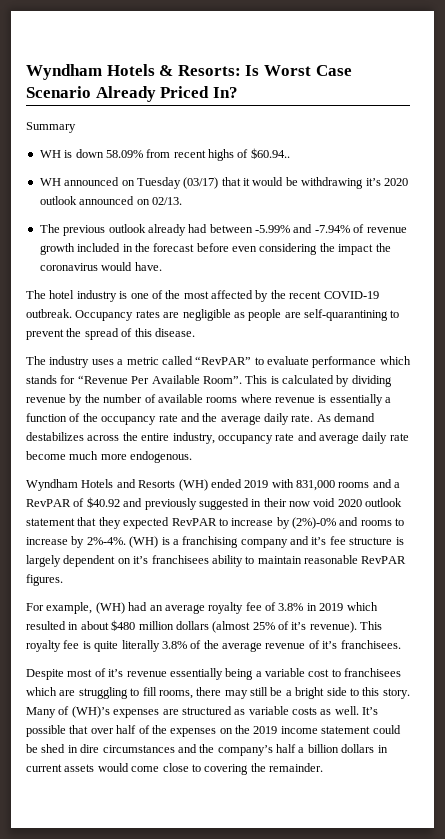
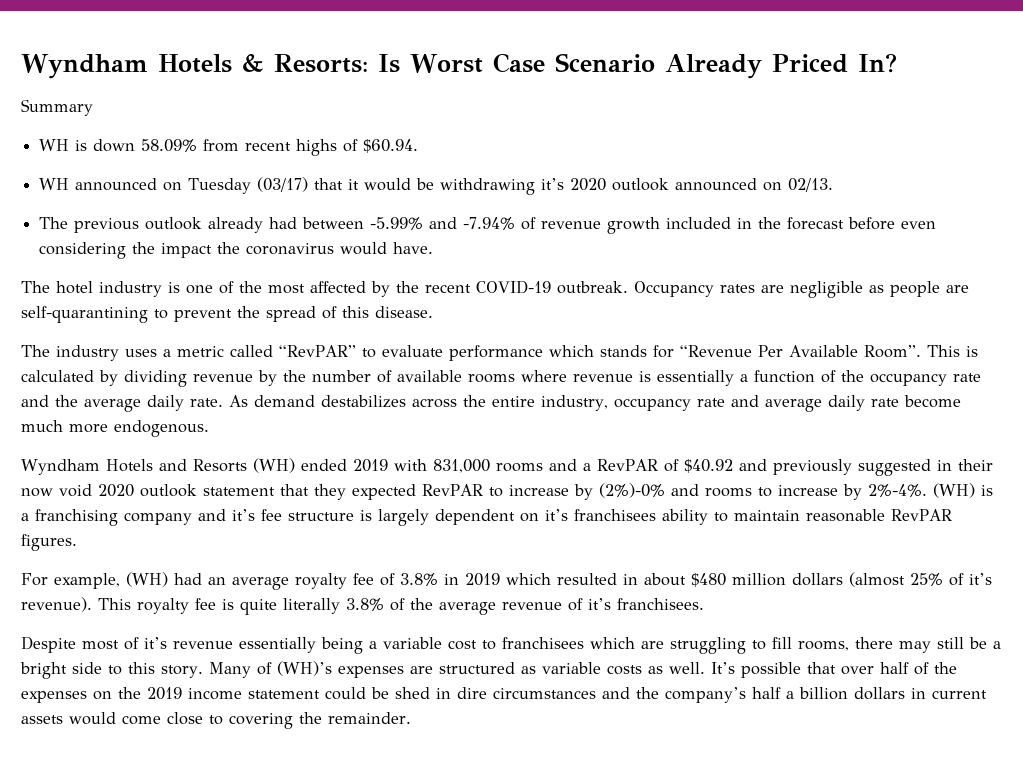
[250,148,290,159] $60.94.. -> [363,139,419,153] $60.94.

